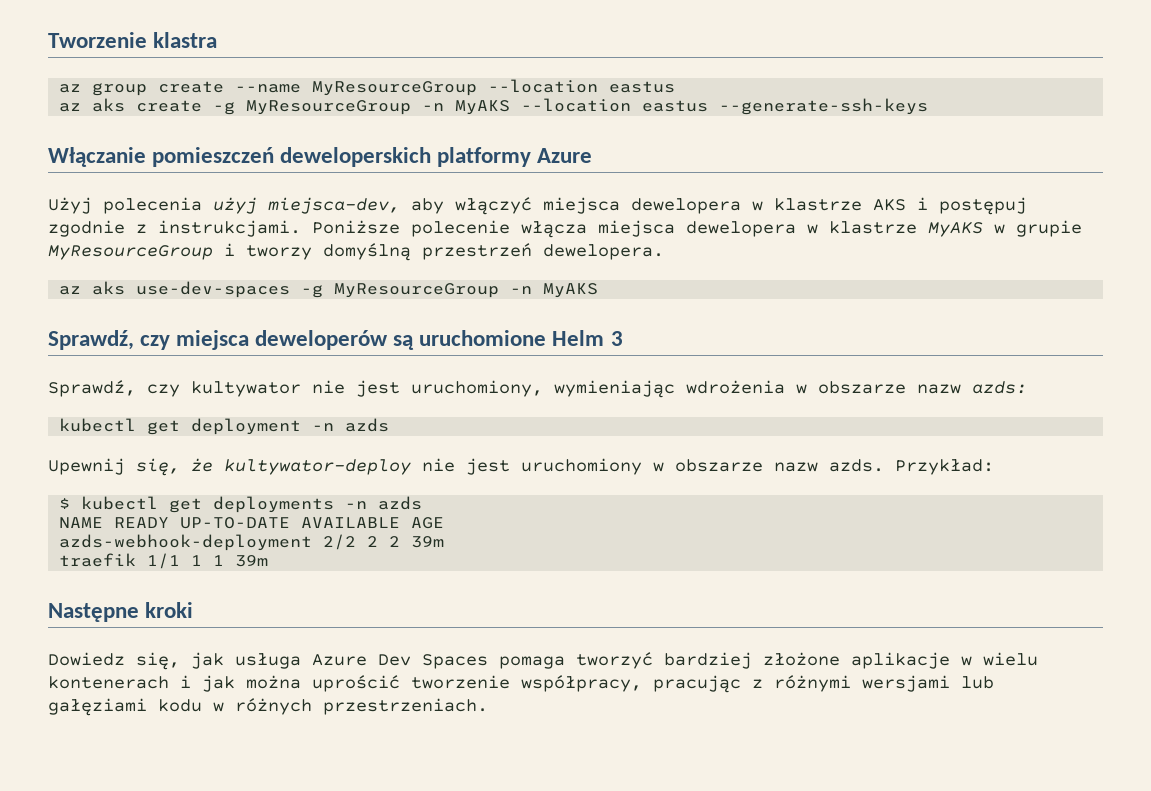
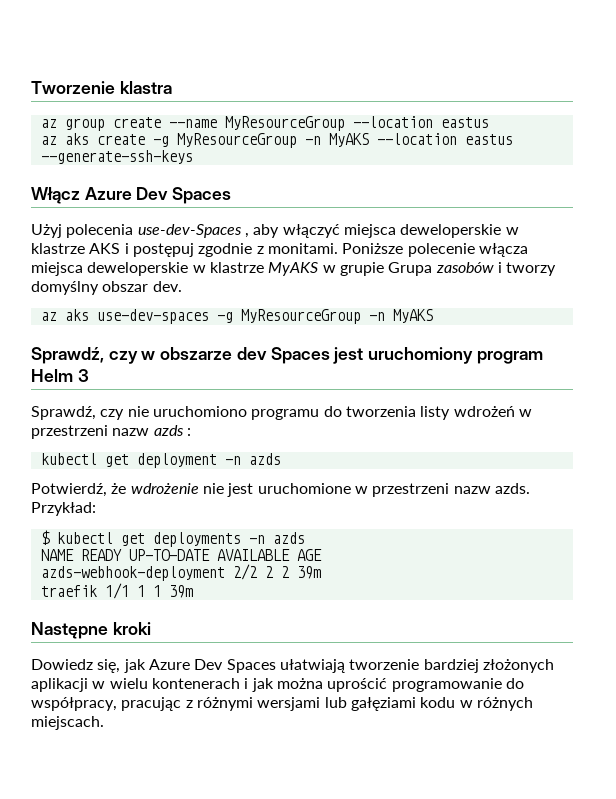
[48,147,593,167] Włączanie pomieszczeń deweloperskich platformy Azure -> [31,187,232,204] Włącz Azure Dev Spaces
[213,197,400,214] użyj miejsca-dev, -> [137,224,249,238] use-dev-Spaces ,
[631,198,741,214] dewelopera -> [400,224,502,238] deweloperskie
[158,220,301,237] instrukcjami. -> [267,243,338,254] monitami.
[686,221,796,237] dewelopera -> [87,262,189,276] deweloperskie
[48,243,664,261] MyResourceGroup i tworzy domyślną przestrzeń dewelopera. -> [388,262,557,276] [31,281,182,295] Grupa zasobów i tworzy domyślny obszar dev.
[176,330,623,350] [48,380,1027,398] miejsca deweloperów są uruchomione Helm 3 // Sprawdź, czy kultywator nie jest uruchomiony, wymieniając wdrożenia w obszarze nazw azds: -> [141,347,543,364] [31,369,89,382] [31,406,532,420] [31,425,191,439] w obszarze dev Spaces jest uruchomiony program Helm 3 // Sprawdź, czy nie uruchomiono programu do tworzenia listy wdrożeń w przestrzeni nazw azds :
[48,458,763,476] Upewnij się, że kultywator-deploy nie jest uruchomiony w obszarze -> [31,483,450,497] Potwierdź, że wdrożenie nie jest uruchomione w przestrzeni
[235,652,950,669] usługa Azure Dev Spaces pomaga tworzyć bardziej złożone aplikacje -> [148,659,554,673] [31,678,88,692] Azure Dev Spaces ułatwiają tworzenie bardziej złożonych aplikacji
[411,675,510,689] tworzenie -> [391,678,524,692] programowanie do
[323,698,488,715] przestrzeniach. -> [31,716,104,730] miejscach.

